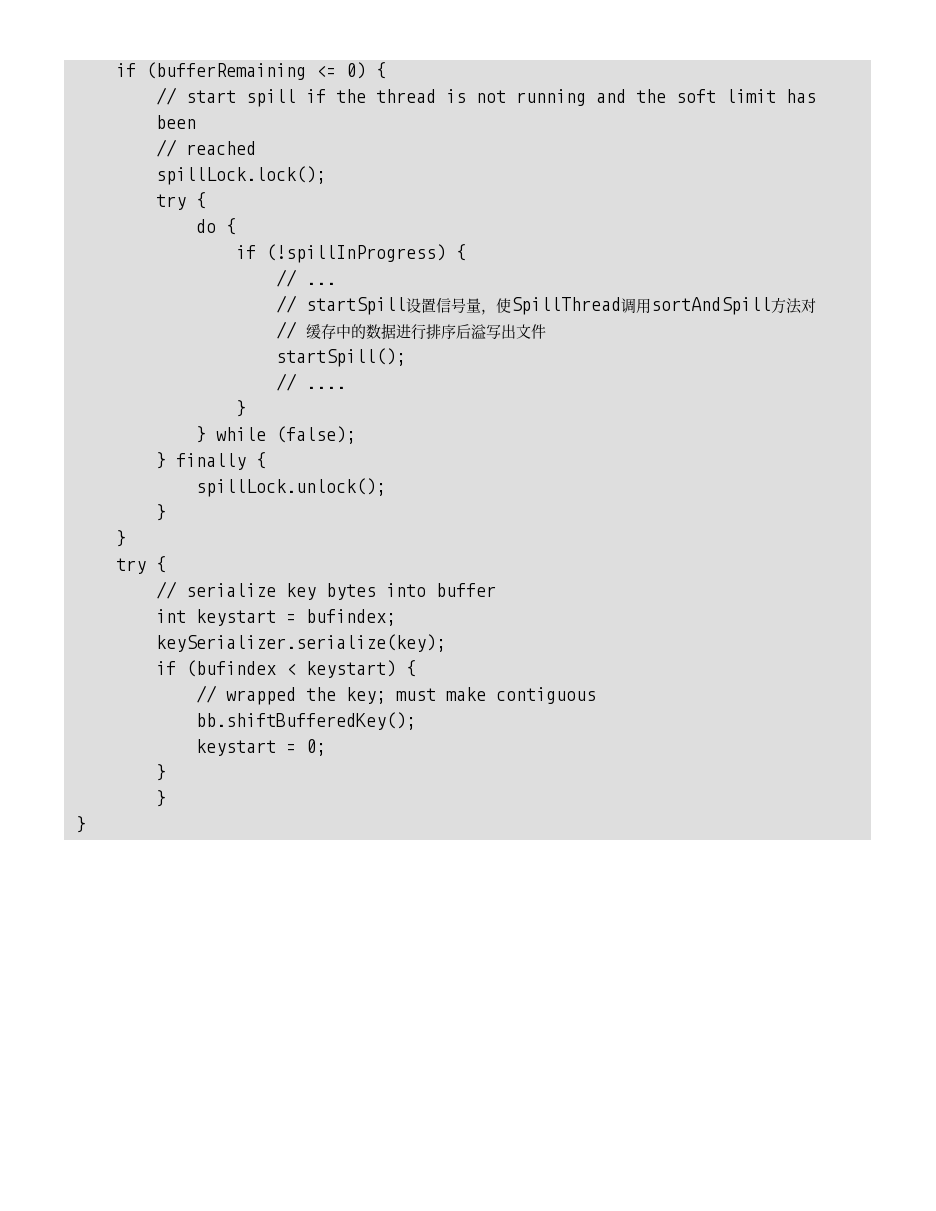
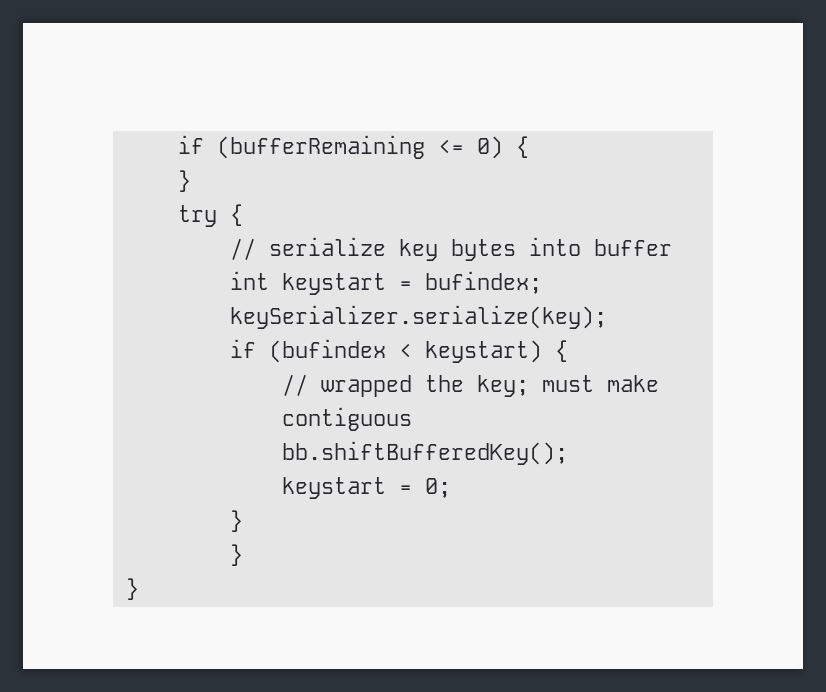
[156,87,816,107] [156,115,196,129] [156,139,256,157] [156,166,326,185] [156,192,206,210] [196,218,236,235] [236,244,466,263] [276,269,336,287] [276,295,816,315] [276,321,546,340] [276,348,406,367] [276,373,346,391] [236,400,246,417] [196,426,356,444] [156,452,266,470] [196,478,386,497] [156,504,166,521] // // start spill if the thread is not running and the soft limit has been // // reached // spillLock.lock(); // try { // do { // if (!spillInProgress) { // // ... // // startSpill设置信号量，使SpillThread调用sortAndSpill方法对 // // 缓存中的数据进行排序后溢写出文件 // startSpill(); // // .... // } // } while (false); // } finally { // spillLock.unlock(); // } -> (530, 147) none

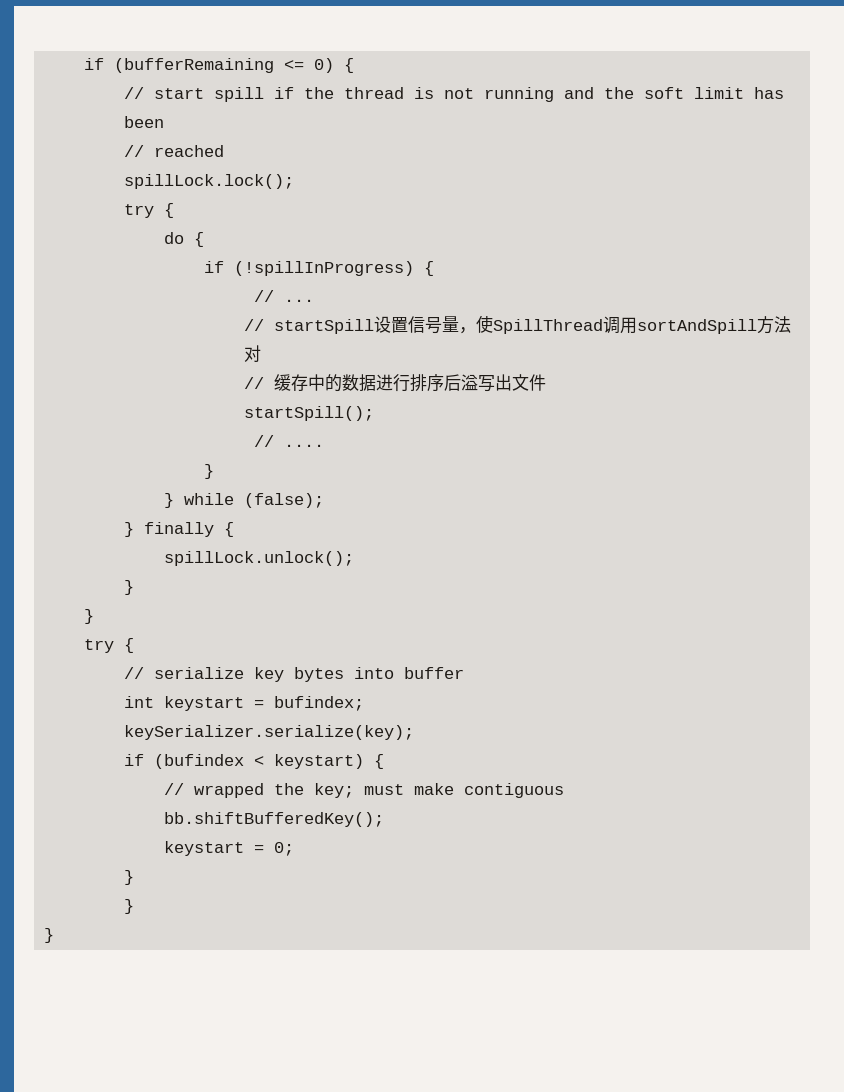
(530, 147) none -> [123,87,784,102] [123,116,164,128] [123,145,224,157] [123,174,294,189] [123,203,174,218] [163,232,204,247] [203,261,434,276] [253,290,314,302] [243,315,791,334] [243,345,261,362] [243,374,546,392] [243,406,374,421] [253,435,324,447] [203,464,214,479] [163,493,324,508] [123,522,234,537] [163,551,354,566] [123,580,134,595] // // start spill if the thread is not running and the soft limit has been // // reached // spillLock.lock(); // try { // do { // if (!spillInProgress) { // // ... // // startSpill设置信号量，使SpillThread调用sortAndSpill方法对 // // 缓存中的数据进行排序后溢写出文件 // startSpill(); // // .... // } // } while (false); // } finally { // spillLock.unlock(); // }

